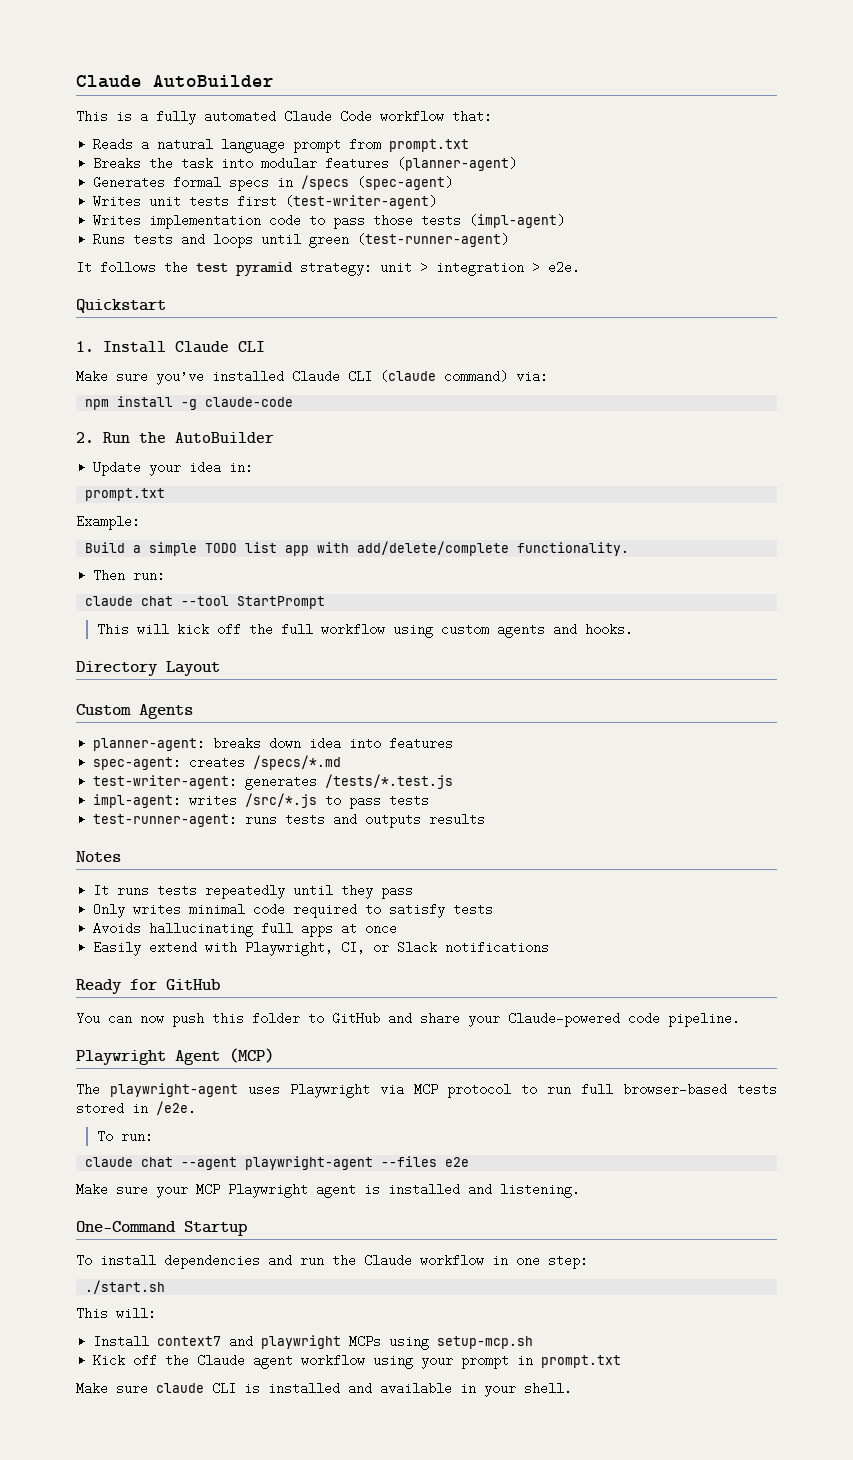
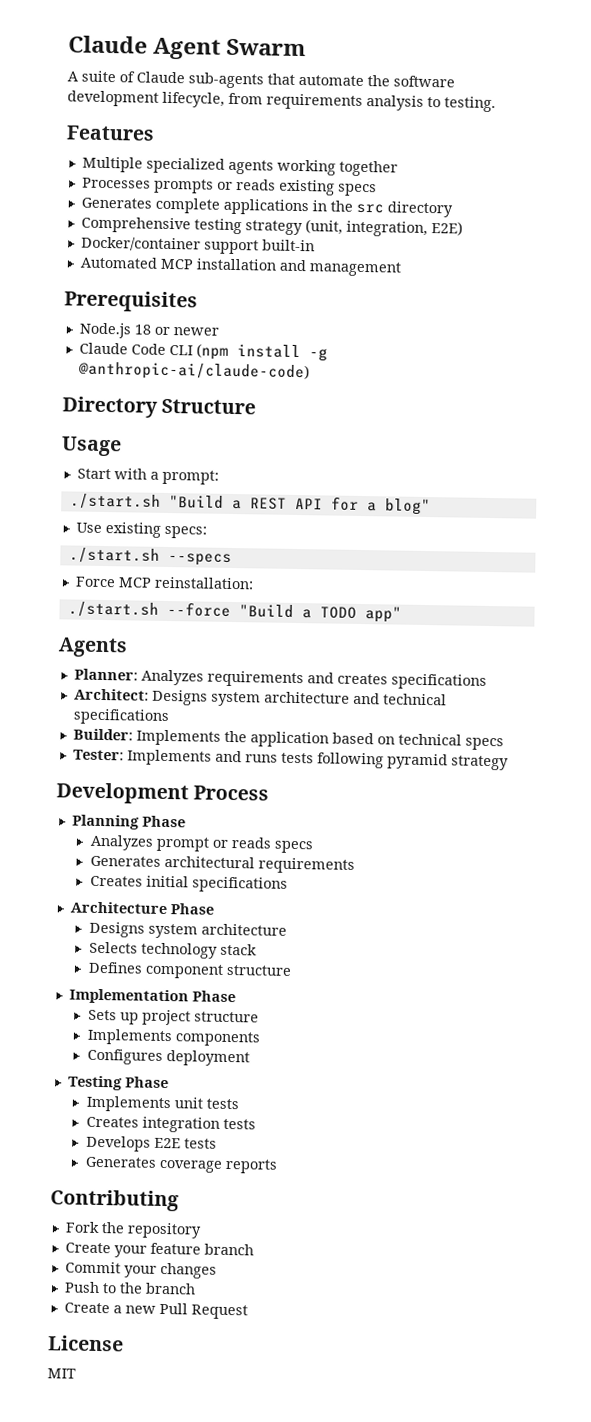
[76,75,274,88] [76,110,492,125] [93,138,470,153] [93,157,518,171] [93,175,454,191] [93,195,438,209] [93,214,566,229] [93,233,510,248] [76,261,580,276] [76,299,166,313] [76,341,265,353] [76,370,548,385] [85,396,294,410] [76,432,274,443] [93,461,254,476] [85,488,166,501] [76,515,140,530] [85,541,630,556] [93,569,166,582] [85,596,326,609] [96,623,633,638] [76,661,220,676] [76,704,193,719] [93,737,454,751] [93,755,342,770] [93,774,454,790] [93,793,430,809] [93,813,486,828] [76,851,121,862] [93,884,414,899] [93,903,494,918] [93,922,398,937] [93,941,550,956] [76,979,220,994] [76,1012,740,1027] [76,1048,274,1065] [76,1083,778,1098] [76,1101,196,1115] [96,1130,153,1143] [85,1156,470,1170] [76,1183,580,1198] [76,1221,247,1236] [76,1254,588,1269] [85,1280,166,1294] [76,1307,156,1320] [93,1335,534,1350] [93,1354,622,1369] [76,1382,572,1397] Claude AutoBuilder // This is a fully automated Claude Code workflow that: // Reads a natural language prompt from prompt.txt // Breaks the task into modular features (planner-agent) // Generates formal specs in /specs (spec-agent) // Writes unit tests first (test-writer-agent) // Writes implementation code to pass those tests (impl-agent) // Runs tests and loops until green (test-runner-agent) // It follows the test pyramid strategy: unit > integration > e2e. // Quickstart // 1. Install Claude CLI // Make sure you’ve installed Claude CLI (claude command) via: // npm install -g claude-code // 2. Run the AutoBuilder // Update your idea in: // prompt.txt // Example: // Build a simple TODO list app with add/delete/complete functionality. // Then run: // claude chat --tool StartPrompt // This will kick off the full workflow using custom agents and hooks. // Directory Layout // Custom Agents // planner-agent: breaks down idea into features // spec-agent: creates /specs/*.md // test-writer-agent: generates /tests/*.test.js // impl-agent: writes /src/*.js to pass tests // test-runner-agent: runs tests and outputs results // Notes // It runs tests repeatedly until they pass // Only writes minimal code required to satisfy tests // Avoids hallucinating full apps at once // Easily extend with Playwright, CI, or Slack notifications // Ready for GitHub // You can now push this folder to GitHub and share your Claude-powered code pipeline. // Playwright Agent (MCP) // The playwright-agent uses Playwright via MCP protocol to run full browser-based tests stored in /e2e. // To run: // claude chat --agent playwright-agent --files e2e // Make sure your MCP Playwright agent is installed and listening. // One-Command Startup // To install dependencies and run the Claude workflow in one step: // ./start.sh // This will: // Install context7 and playwright MCPs using setup-mcp.sh // Kick off the Claude agent workflow using your prompt in prompt.txt // Make sure claude CLI is installed and available in your shell. -> [68,35,307,60] [67,70,455,89] [67,90,496,113] [66,125,155,141] [81,156,398,177] [81,177,377,197] [80,197,453,218] [80,216,463,237] [80,236,315,255] [79,256,401,277] [64,290,198,313] [78,322,219,339] [78,342,328,362] [77,361,310,382] [62,396,257,418] [61,436,122,457] [76,468,219,485] [69,493,431,516] [75,522,207,539] [68,547,232,566] [74,576,254,590] [67,601,402,623] [58,637,128,658] [73,668,487,690] [73,688,447,707] [72,708,169,726] [72,728,504,751] [72,749,509,771] [56,782,270,805] [71,814,186,830] [89,834,313,854] [89,855,355,874] [89,875,288,893] [69,901,214,915] [88,921,287,939] [88,941,257,959] [87,961,292,979] [68,988,236,1005] [87,1009,259,1026] [86,1028,261,1047] [86,1048,250,1067] [67,1075,169,1091] [85,1095,239,1113] [85,1116,256,1133] [85,1135,217,1152] [84,1156,278,1174] [50,1189,179,1212] [64,1221,202,1239] [64,1242,254,1258] [64,1261,217,1279] [63,1281,196,1295] [63,1302,248,1320] [48,1335,124,1352] [47,1368,76,1379] Claude Agent Swarm // A suite of Claude sub-agents that automate the software development lifecycle, from requirements analysis to testing. // Features // Multiple specialized agents working together // Processes prompts or reads existing specs // Generates complete applications in the src directory // Comprehensive testing strategy (unit, integration, E2E) // Docker/container support built-in // Automated MCP installation and management // Prerequisites // Node.js 18 or newer // Claude Code CLI (npm install -g @anthropic-ai/claude-code) // Directory Structure // Usage // Start with a prompt: // ./start.sh "Build a REST API for a blog" // Use existing specs: // ./start.sh --specs // Force MCP reinstallation: // ./start.sh --force "Build a TODO app" // Agents // Planner: Analyzes requirements and creates specifications // Architect: Designs system architecture and technical specifications // Builder: Implements the application based on technical specs // Tester: Implements and runs tests following pyramid strategy // Development Process // Planning Phase // Analyzes prompt or reads specs // Generates architectural requirements // Creates initial specifications // Architecture Phase // Designs system architecture // Selects technology stack // Defines component structure // Implementation Phase // Sets up project structure // Implements components // Configures deployment // Testing Phase // Implements unit tests // Creates integration tests // Develops E2E tests // Generates coverage reports // Contributing // Fork the repository // Create your feature branch // Commit your changes // Push to the branch // Create a new Pull Request // License // MIT

